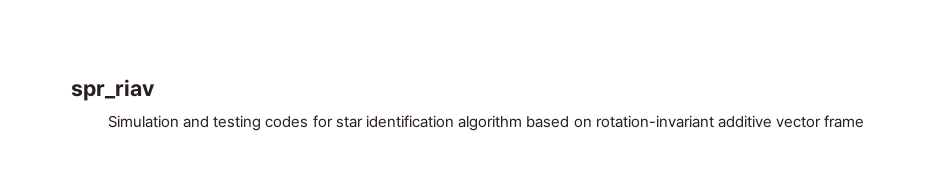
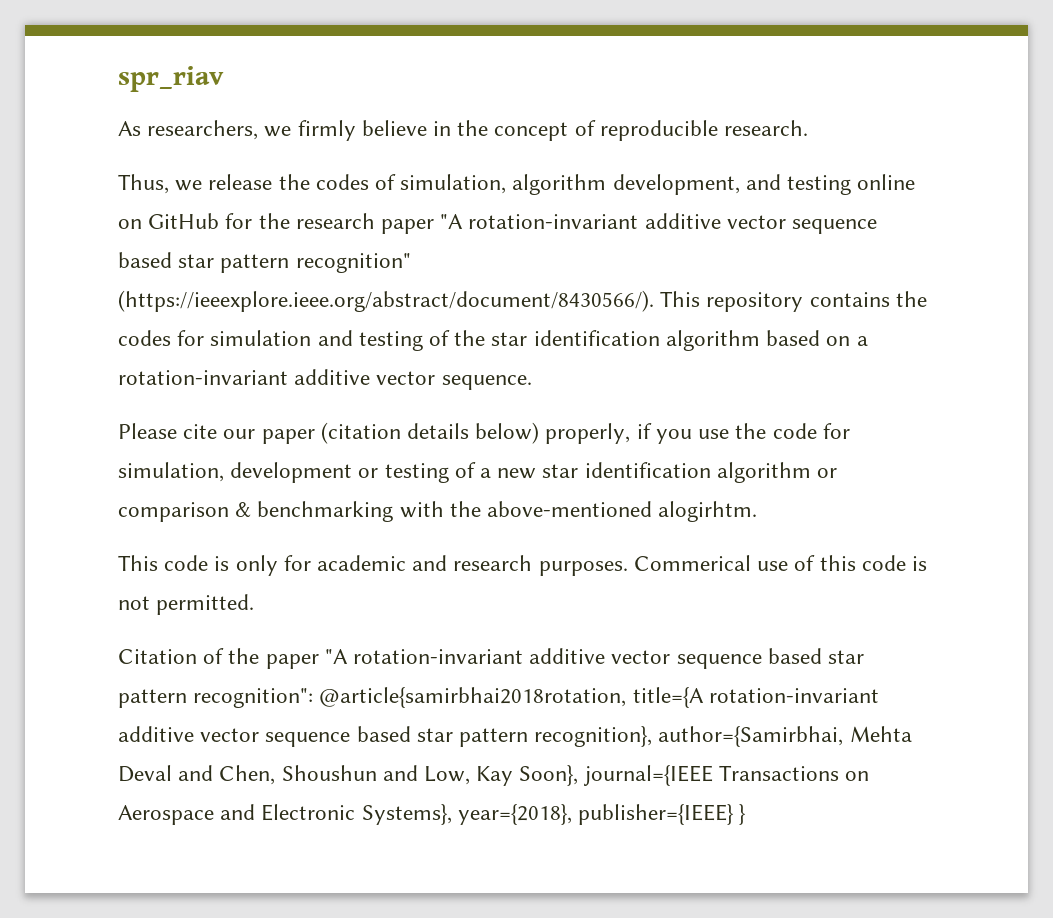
[107,115,333,131] Simulation and testing codes for -> [118,120,809,141] [118,174,916,195] [118,213,878,234] [118,252,411,273] [118,290,927,312] [118,330,486,351] As researchers, we firmly believe in the concept of reproducible research. // Thus, we release the codes of simulation, algorithm development, and testing online on GitHub for the research paper "A rotation-invariant additive vector sequence based star pattern recognition" (https://ieeexplore.ieee.org/abstract/document/8430566/). This repository contains the codes for simulation and testing of the
[595,115,865,128] rotation-invariant additive vector frame -> [856,336,868,346] [118,369,532,390] [118,422,850,444] [118,462,838,483] [118,501,758,522] [118,555,927,576] [118,594,255,615] [118,648,865,669] [118,687,879,708] [118,726,912,747] [118,765,870,786] [118,804,747,825] a rotation-invariant additive vector sequence. // Please cite our paper (citation details below) properly, if you use the code for simulation, development or testing of a new star identification algorithm or comparison & benchmarking with the above-mentioned alogirhtm. // This code is only for academic and research purposes. Commerical use of this code is not permitted. // Citation of the paper "A rotation-invariant additive vector sequence based star pattern recognition": @article{samirbhai2018rotation, title={A rotation-invariant additive vector sequence based star pattern recognition}, author={Samirbhai, Mehta Deval and Chen, Shoushun and Low, Kay Soon}, journal={IEEE Transactions on Aerospace and Electronic Systems}, year={2018}, publisher={IEEE} }

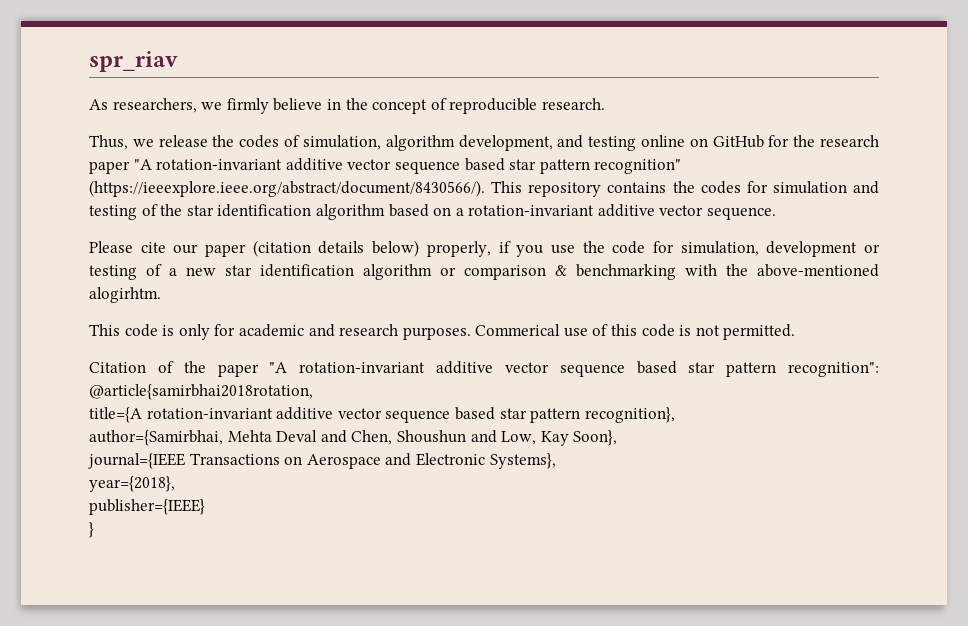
(627, 697) none -> (313, 392) //
(653, 736) none -> (675, 415) //
(579, 775) none -> (618, 438) //
(452, 814) none -> (556, 461) //
(572, 814) none -> (175, 484) //
(735, 814) none -> (205, 507) //

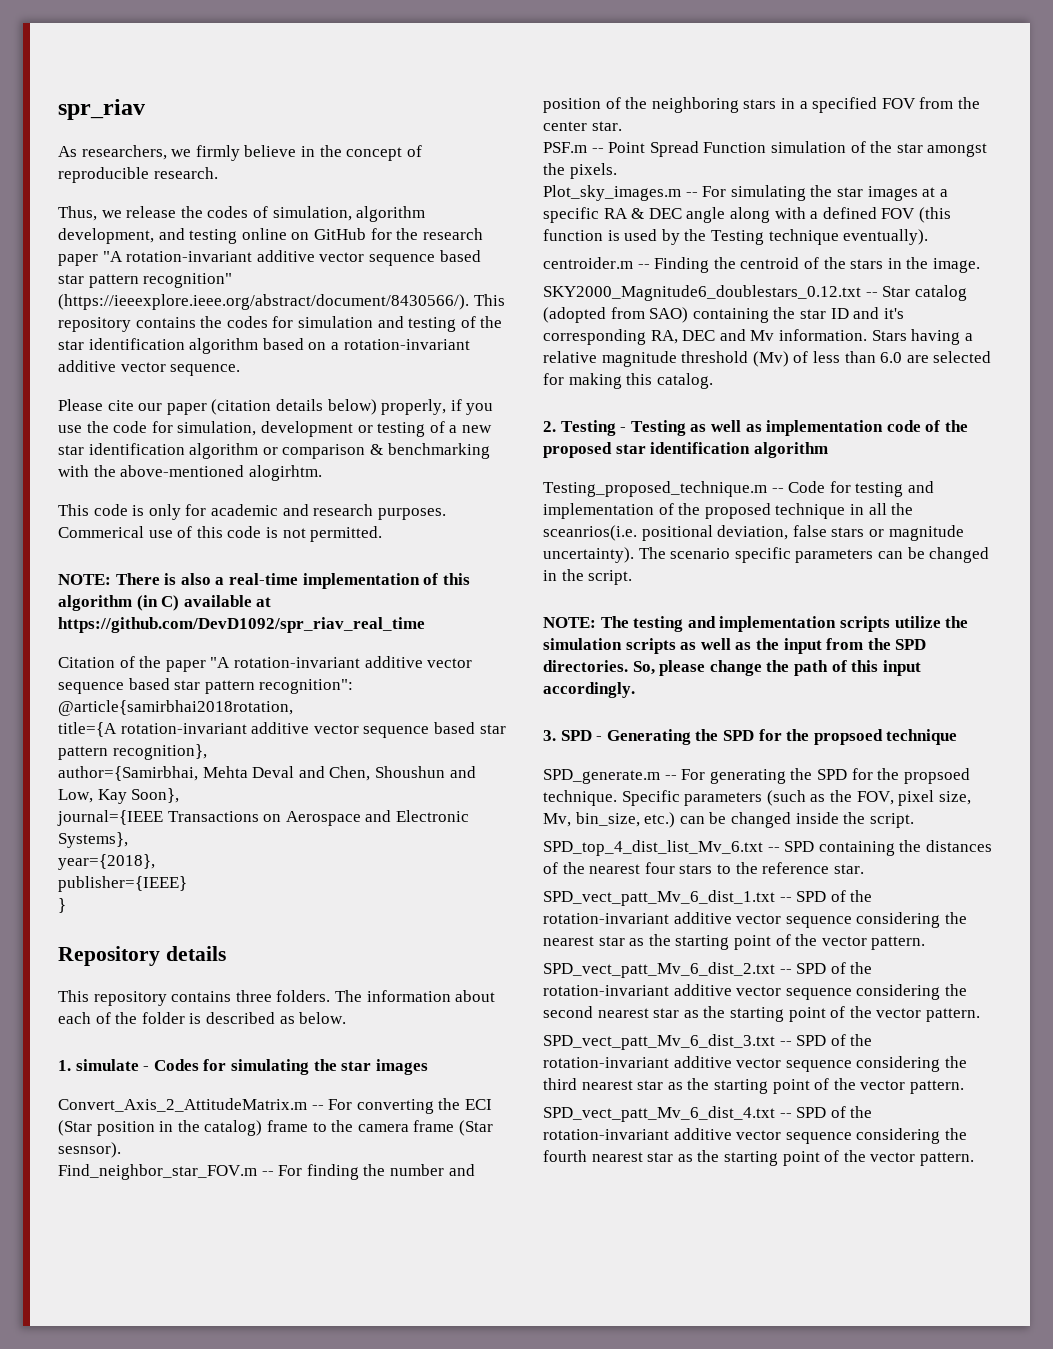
(796, 332) none -> [58,573,470,589] [58,595,272,611] [58,617,425,633] // NOTE: There is also a real-time implementation of this algorithm (in C) available at https://github.com/DevD1092/spr_riav_real_time
(94, 530) none -> [58,946,226,966] [58,990,496,1006] [58,1012,347,1024] [58,1059,428,1075] [58,1098,492,1114] [58,1120,493,1136] [58,1142,121,1158] [58,1164,475,1180] [543,97,980,113] [543,121,622,131] [543,141,988,157] [543,163,617,179] [543,185,948,201] [543,207,951,223] [543,229,929,245] [543,257,980,273] [543,285,967,301] [543,307,904,323] [543,329,973,345] [543,351,992,367] [543,373,713,389] [543,420,968,436] [543,442,828,458] [543,481,934,497] [543,503,914,519] [543,525,964,541] [543,547,990,563] [543,569,633,585] [543,616,969,632] [543,638,927,654] [543,660,921,676] [543,682,635,698] [543,729,958,745] [543,768,970,784] [543,790,971,806] [543,812,914,828] [543,840,992,856] [543,862,864,874] [543,890,873,906] [543,912,967,928] [543,934,926,950] [543,962,873,978] [543,984,967,1000] [543,1006,980,1022] [543,1034,873,1050] [543,1056,967,1072] [543,1078,964,1094] [543,1106,873,1122] [543,1128,967,1144] [543,1150,974,1166] // Repository details // This repository contains three folders. The information about each of the folder is described as below. // 1. simulate - Codes for simulating the star images // Convert_Axis_2_AttitudeMatrix.m -- For converting the ECI (Star position in the catalog) frame to the camera frame (Star sesnsor). // Find_neighbor_star_FOV.m -- For finding the number and position of the neighboring stars in a specified FOV from the center star. // PSF.m -- Point Spread Function simulation of the star amongst the pixels. // Plot_sky_images.m -- For simulating the star images at a specific RA & DEC angle along with a defined FOV (this function is used by the Testing technique eventually). // centroider.m -- Finding the centroid of the stars in the image. // SKY2000_Magnitude6_doublestars_0.12.txt -- Star catalog (adopted from SAO) containing the star ID and it's corresponding RA, DEC and Mv information. Stars having a relative magnitude threshold (Mv) of less than 6.0 are selected for making this catalog. // 2. Testing - Testing as well as implementation code of the proposed star identification algorithm // Testing_proposed_technique.m -- Code for testing and implementation of the proposed technique in all the sceanrios(i.e. positional deviation, false stars or magnitude uncertainty). The scenario specific parameters can be changed in the script. // NOTE: The testing and implementation scripts utilize the simulation scripts as well as the input from the SPD directories. So, please change the path of this input accordingly. // 3. SPD - Generating the SPD for the propsoed technique // SPD_generate.m -- For generating the SPD for the propsoed technique. Specific parameters (such as the FOV, pixel size, Mv, bin_size, etc.) can be changed inside the script. // SPD_top_4_dist_list_Mv_6.txt -- SPD containing the distances of the nearest four stars to the reference star. // SPD_vect_patt_Mv_6_dist_1.txt -- SPD of the rotation-invariant additive vector sequence considering the nearest star as the starting point of the vector pattern. // SPD_vect_patt_Mv_6_dist_2.txt -- SPD of the rotation-invariant additive vector sequence considering the second nearest star as the starting point of the vector pattern. // SPD_vect_patt_Mv_6_dist_3.txt -- SPD of the rotation-invariant additive vector sequence considering the third nearest star as the starting point of the vector pattern. // SPD_vect_patt_Mv_6_dist_4.txt -- SPD of the rotation-invariant additive vector sequence considering the fourth nearest star as the starting point of the vector pattern.

